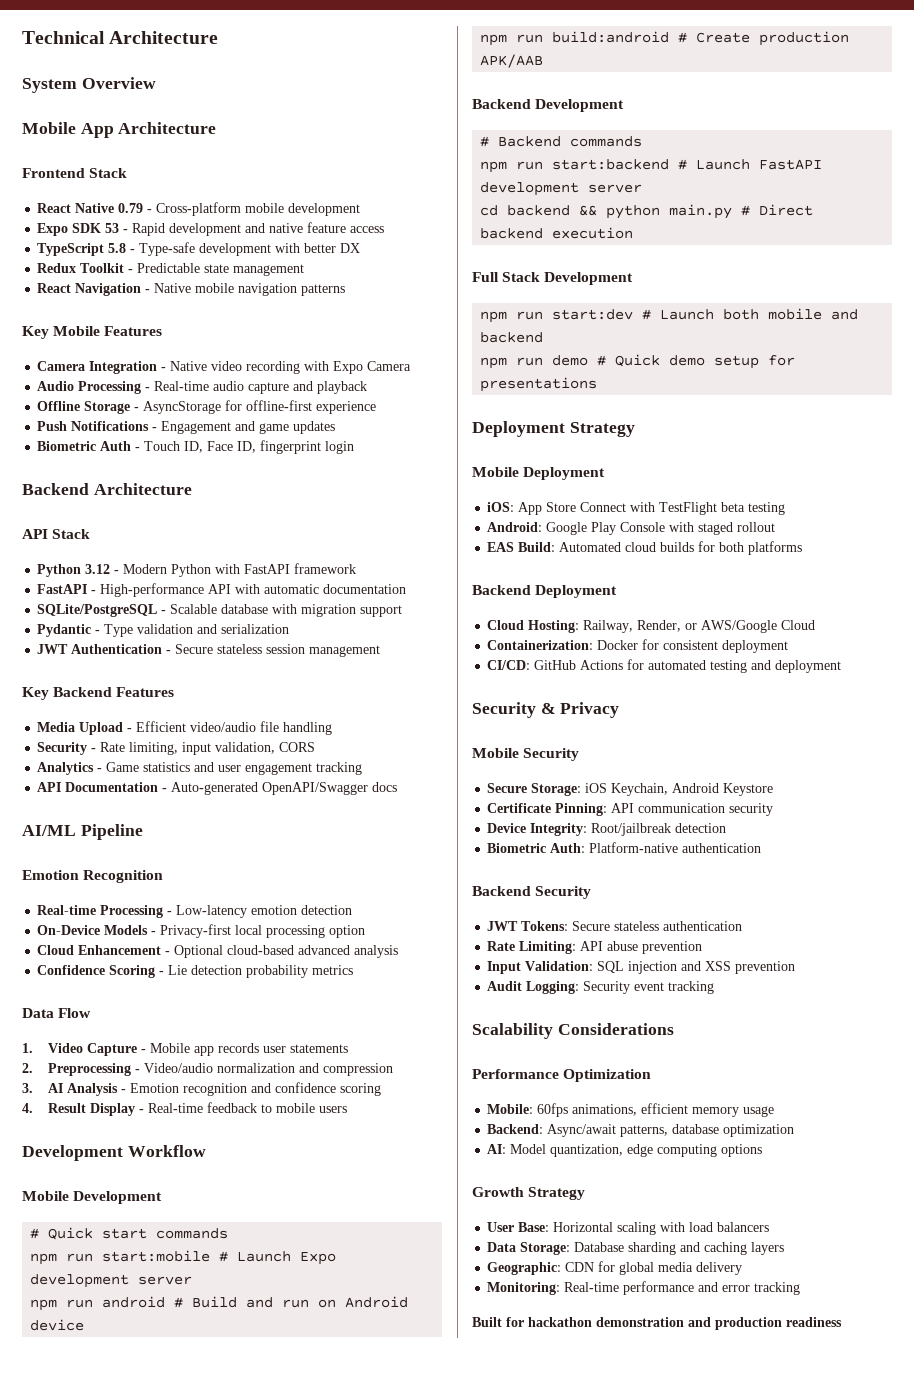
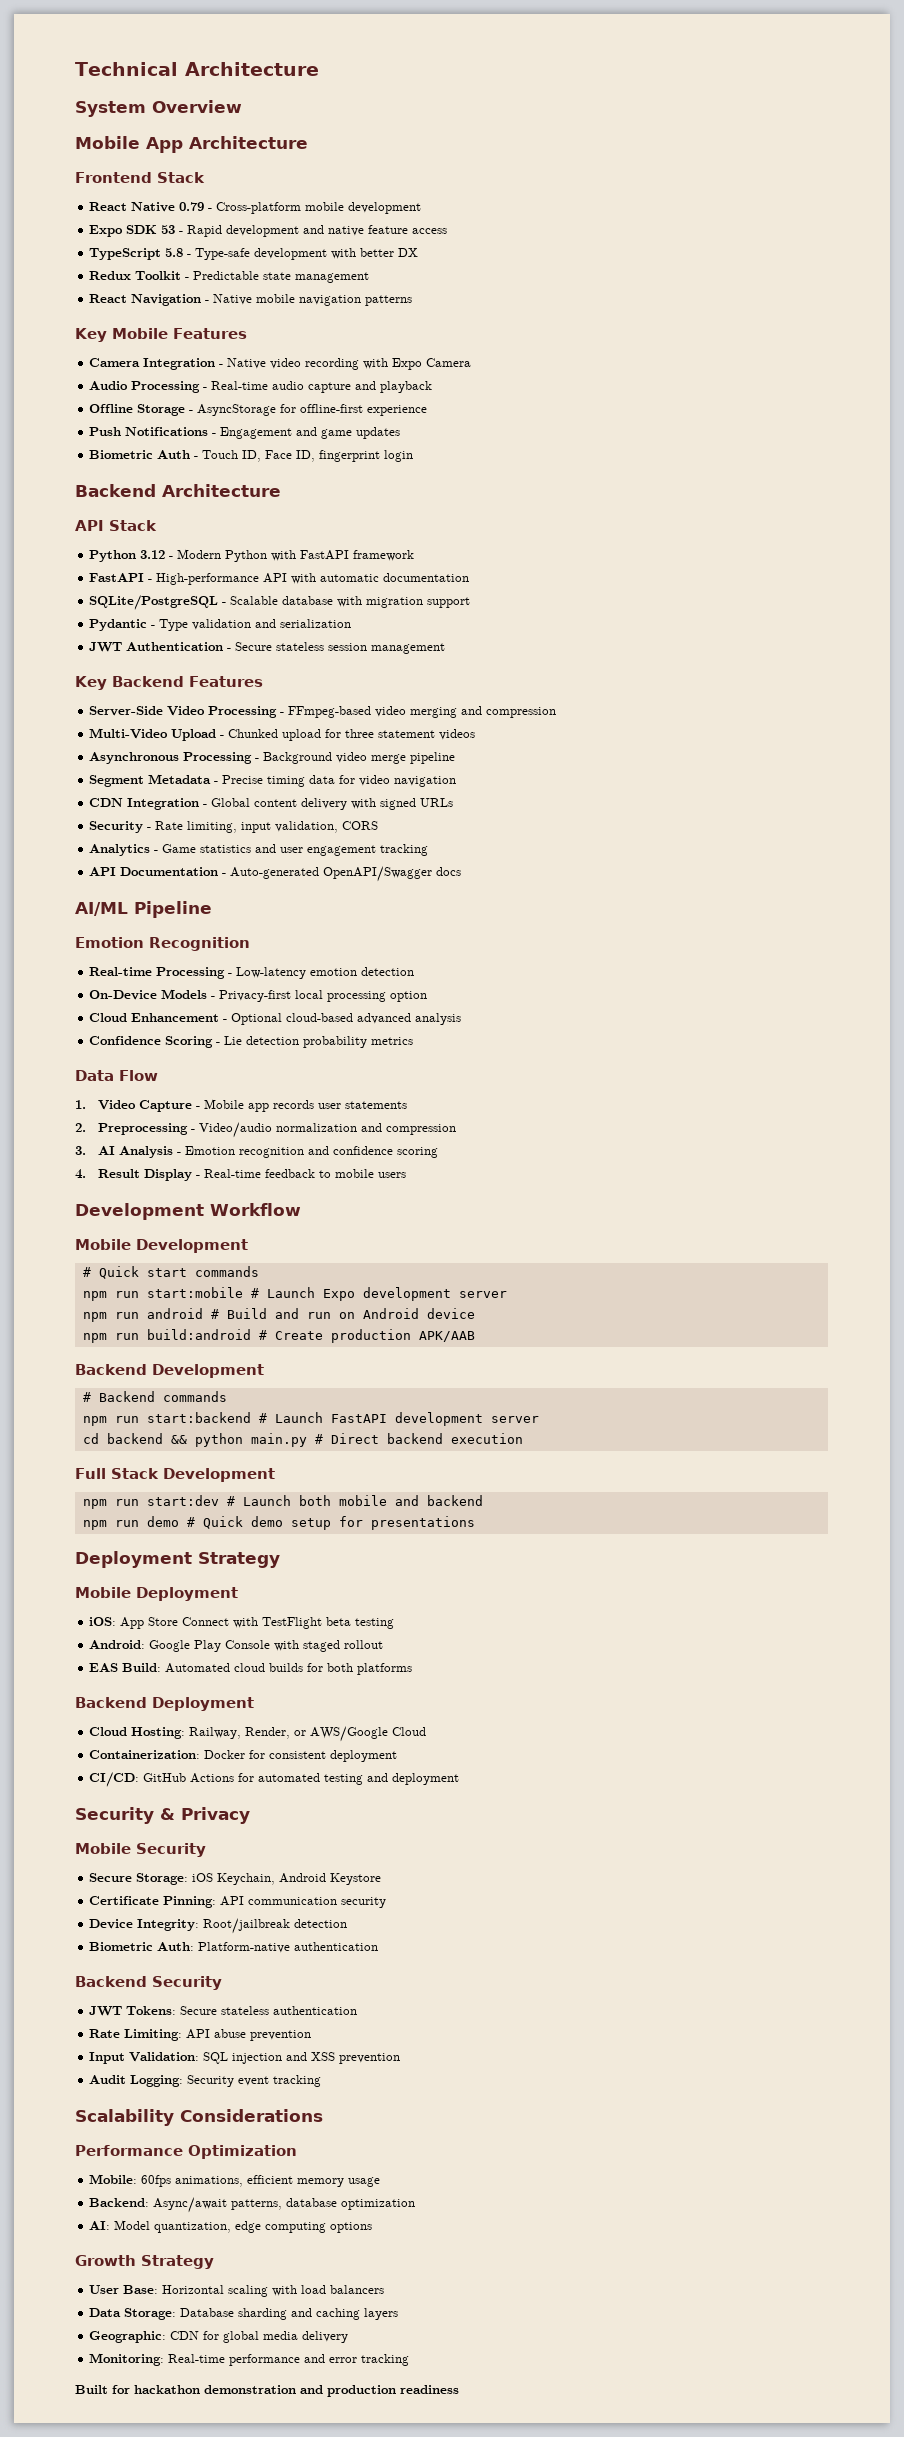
[37,721,333,735] Media Upload - Efficient video/audio file handling -> [89,706,557,718] [89,728,476,741] [89,752,456,764] [89,774,457,787] [89,798,454,810] Server-Side Video Processing - FFmpeg-based video merging and compression // Multi-Video Upload - Chunked upload for three statement videos // Asynchronous Processing - Background video merge pipeline // Segment Metadata - Precise timing data for video navigation // CDN Integration - Global content delivery with signed URLs

